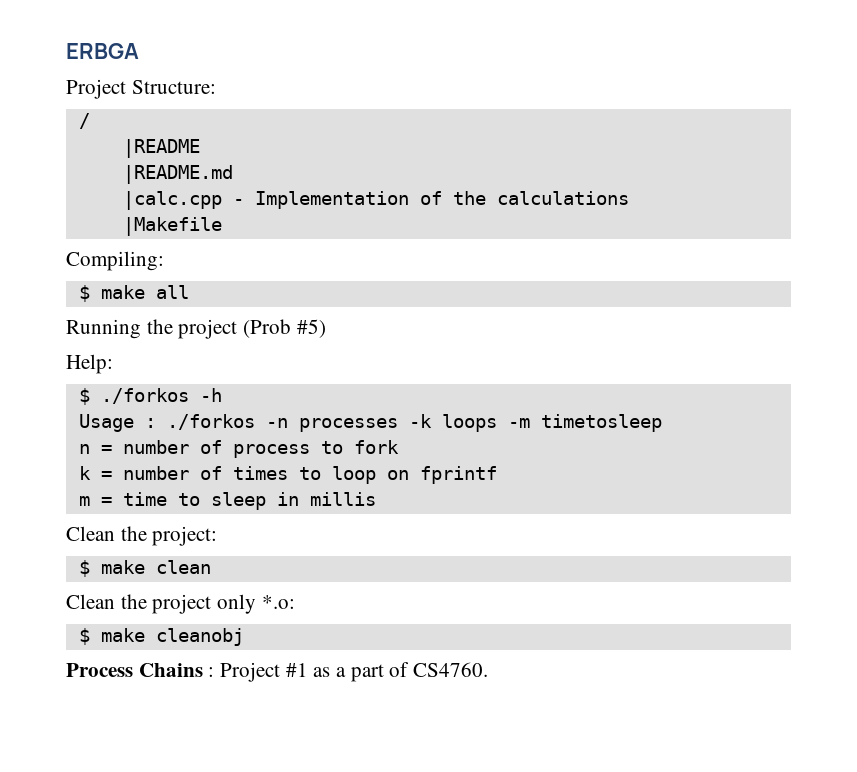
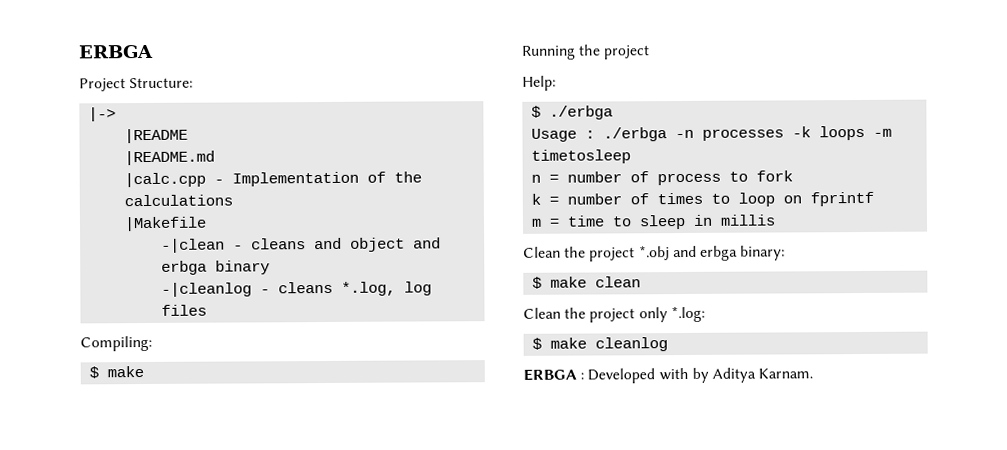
[78,113,90,129] / -> [88,107,117,122] |->
(222, 226) none -> [161,237,442,253] [161,260,271,275] [161,281,433,297] [161,304,208,316] // -|clean - cleans and object and erbga binary // -|cleanlog - cleans *.log, log files
[155,285,189,299] all -> (145, 372) none
[243,319,326,338] (Prob #5) -> (651, 52) none
[100,388,222,404] ./forkos -h -> [549,105,614,120] ./erbga
[166,414,255,430] ./forkos -> [603,127,668,142] ./erbga
[152,526,218,546] project: -> [589,245,786,262] project *.obj and erbga binary:
[261,595,295,609] [78,628,244,646] [66,662,489,682] *.o: // $ make cleanobj // Process Chains : Project #1 as a part of CS4760. -> [670,305,705,323] [532,337,669,352] [523,367,814,384] *.log: // $ make cleanlog // ERBGA : Developed with by Aditya Karnam.

